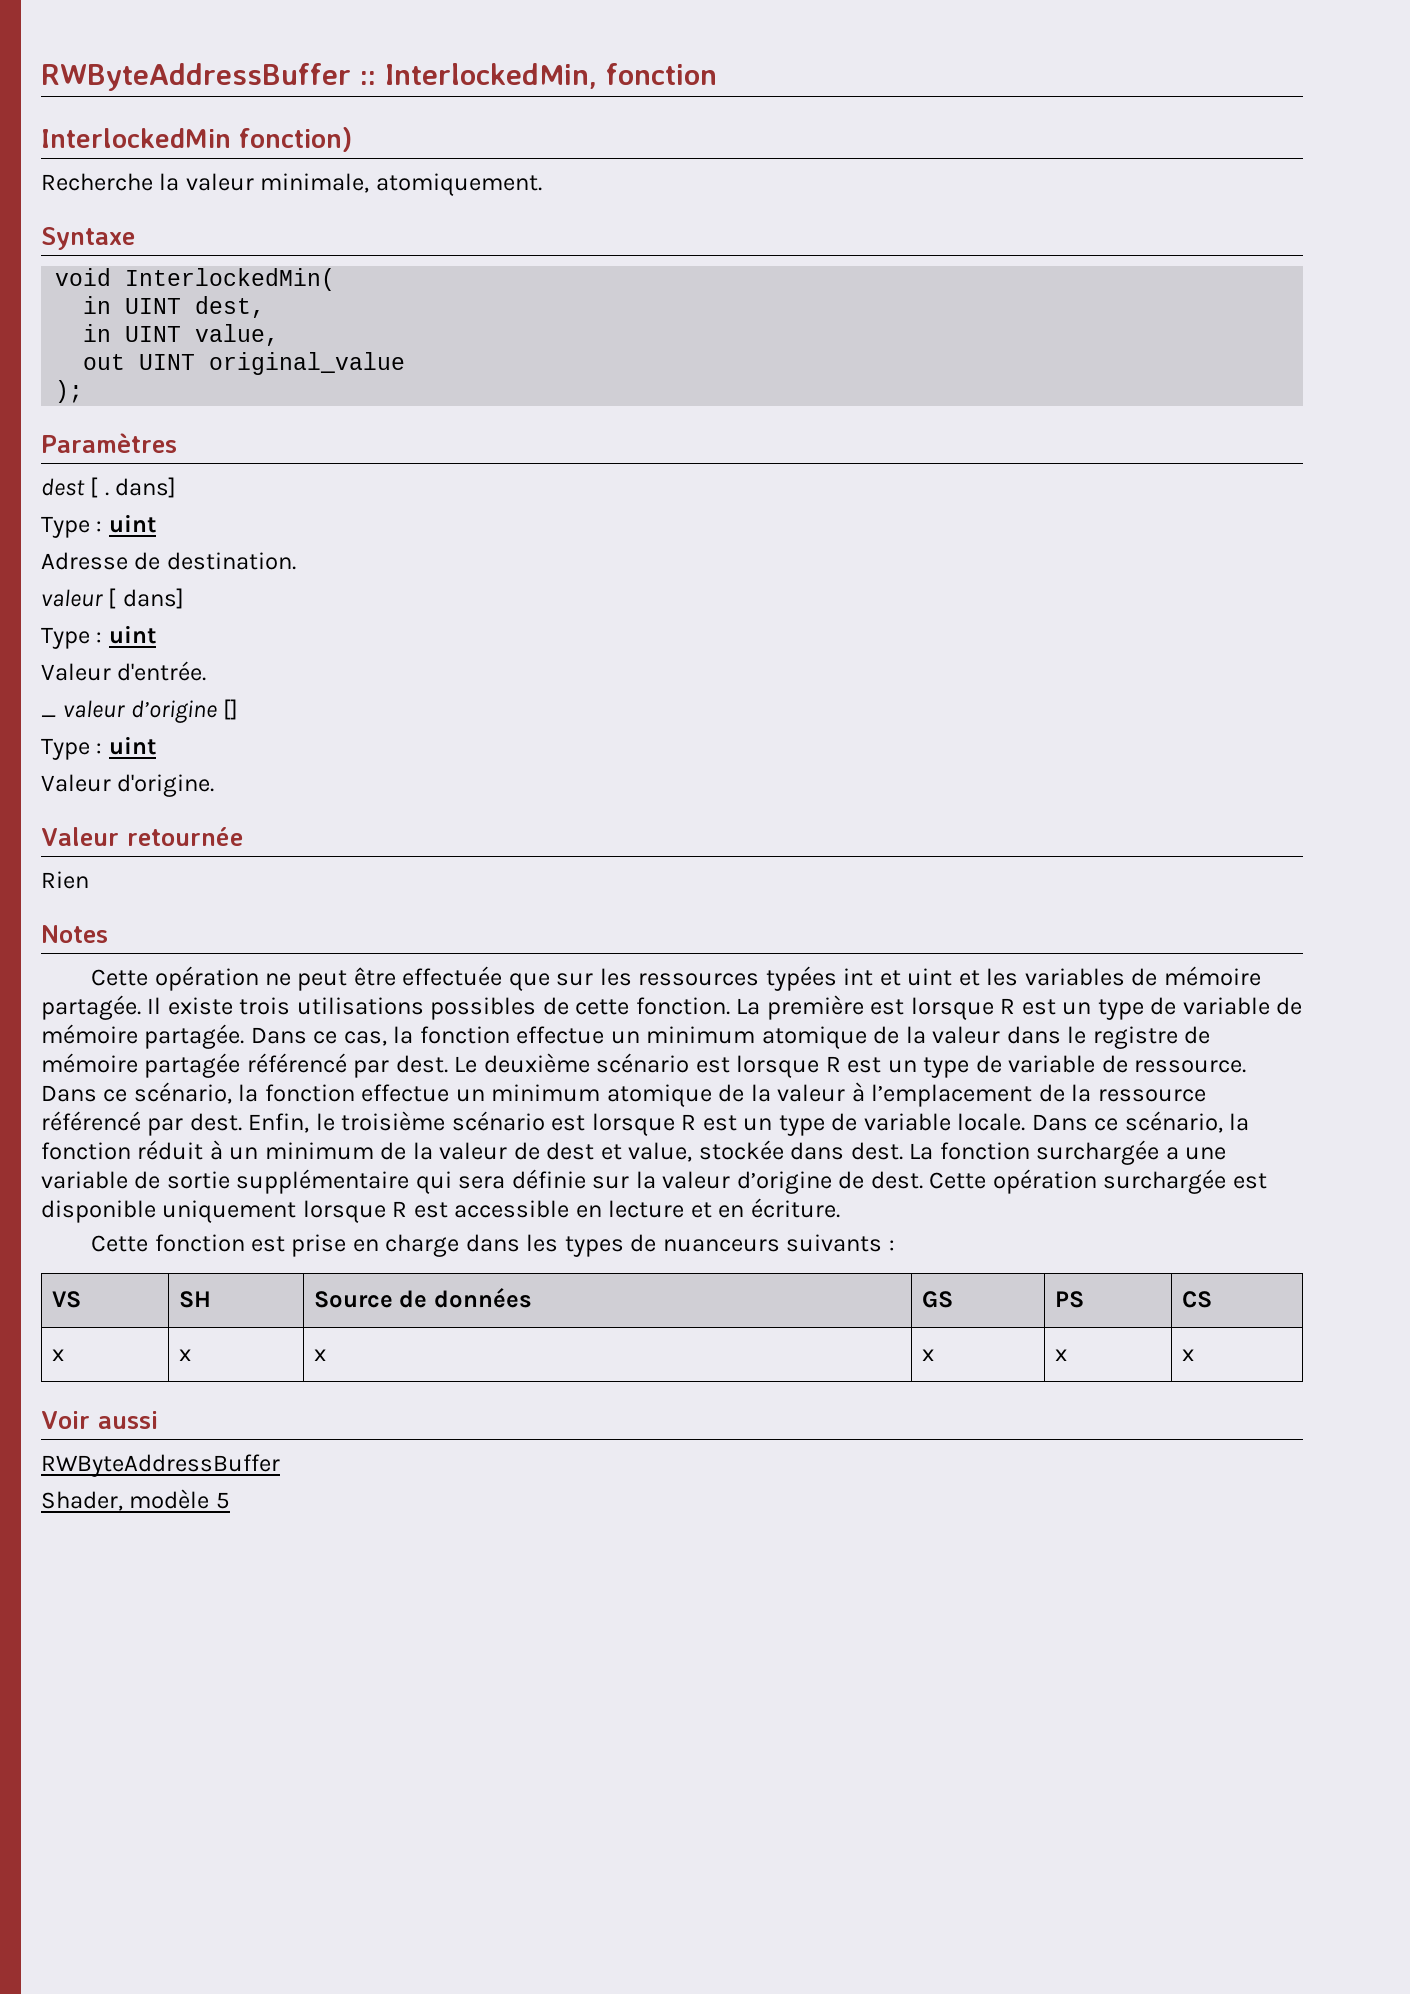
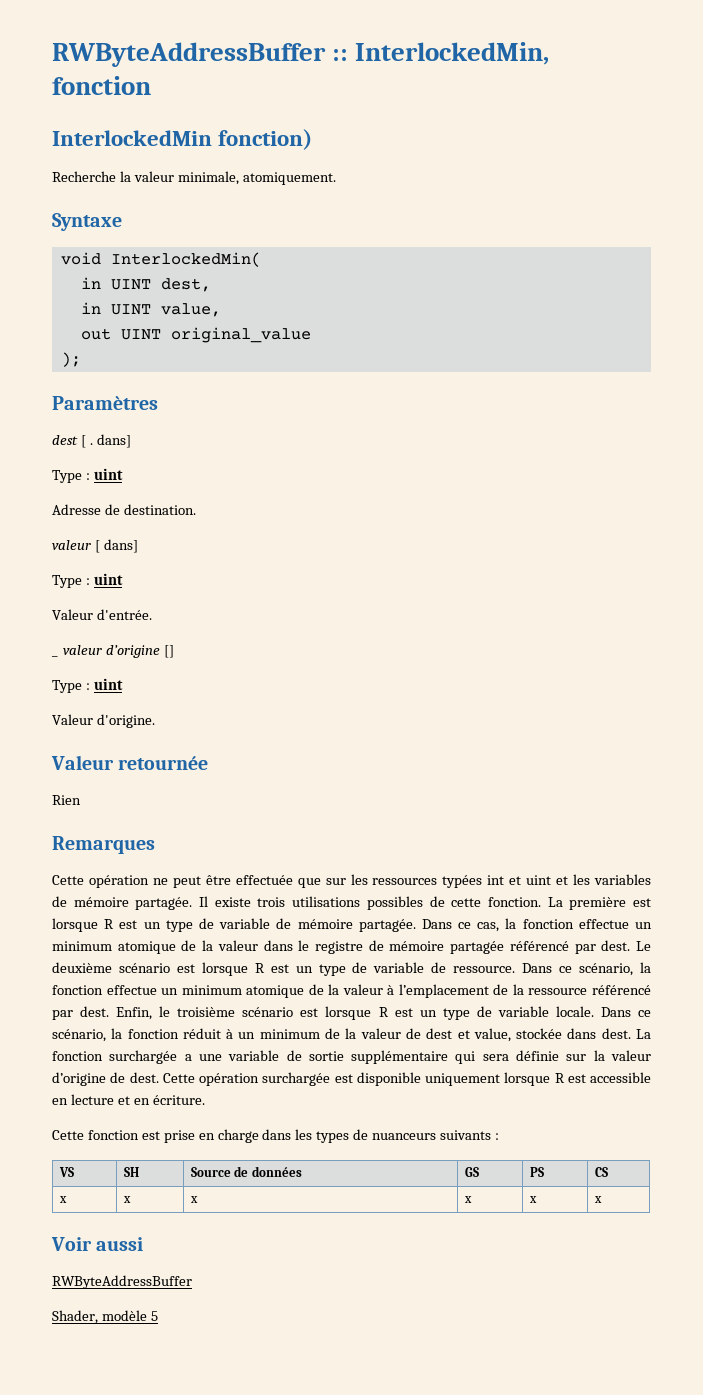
[41,925,108,943] Notes -> [52,836,155,854] Remarques

